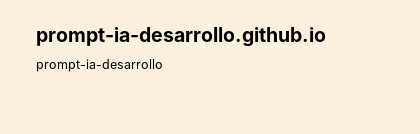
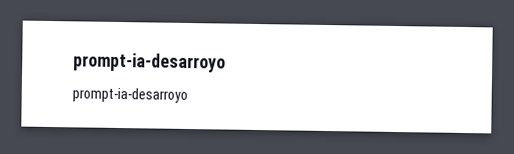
[36,27,326,47] [36,59,163,72] prompt-ia-desarrollo.github.io // prompt-ia-desarrollo -> [73,52,226,73] [72,87,188,103] prompt-ia-desarroyo // prompt-ia-desarroyo

